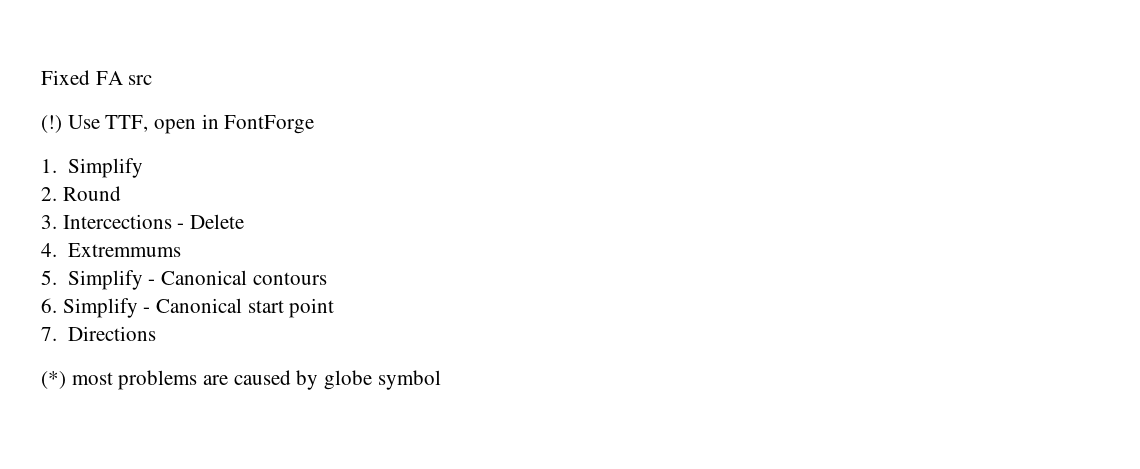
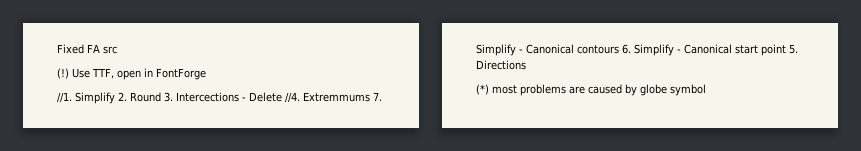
[41,158,143,178] 1. Simplify // -> [57,92,115,104] //1. Simplify
(121, 193) // -> (161, 97) none
[41,243,57,257] // 4. -> [285,92,300,103] //4.
[41,270,57,285] // 5. -> [373,92,382,101] 7.
(327, 278) // -> (619, 49) none
[41,327,57,341] // 7. -> [789,44,798,54] 5.

